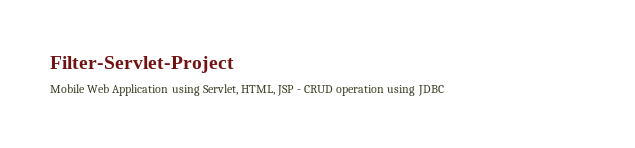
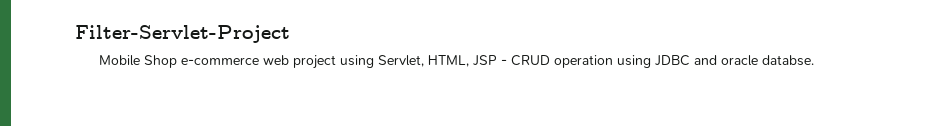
[87,84,169,96] Web Application -> [144,55,337,69] Shop e-commerce web project
(444, 90) none -> [694,55,815,66] and oracle databse.

